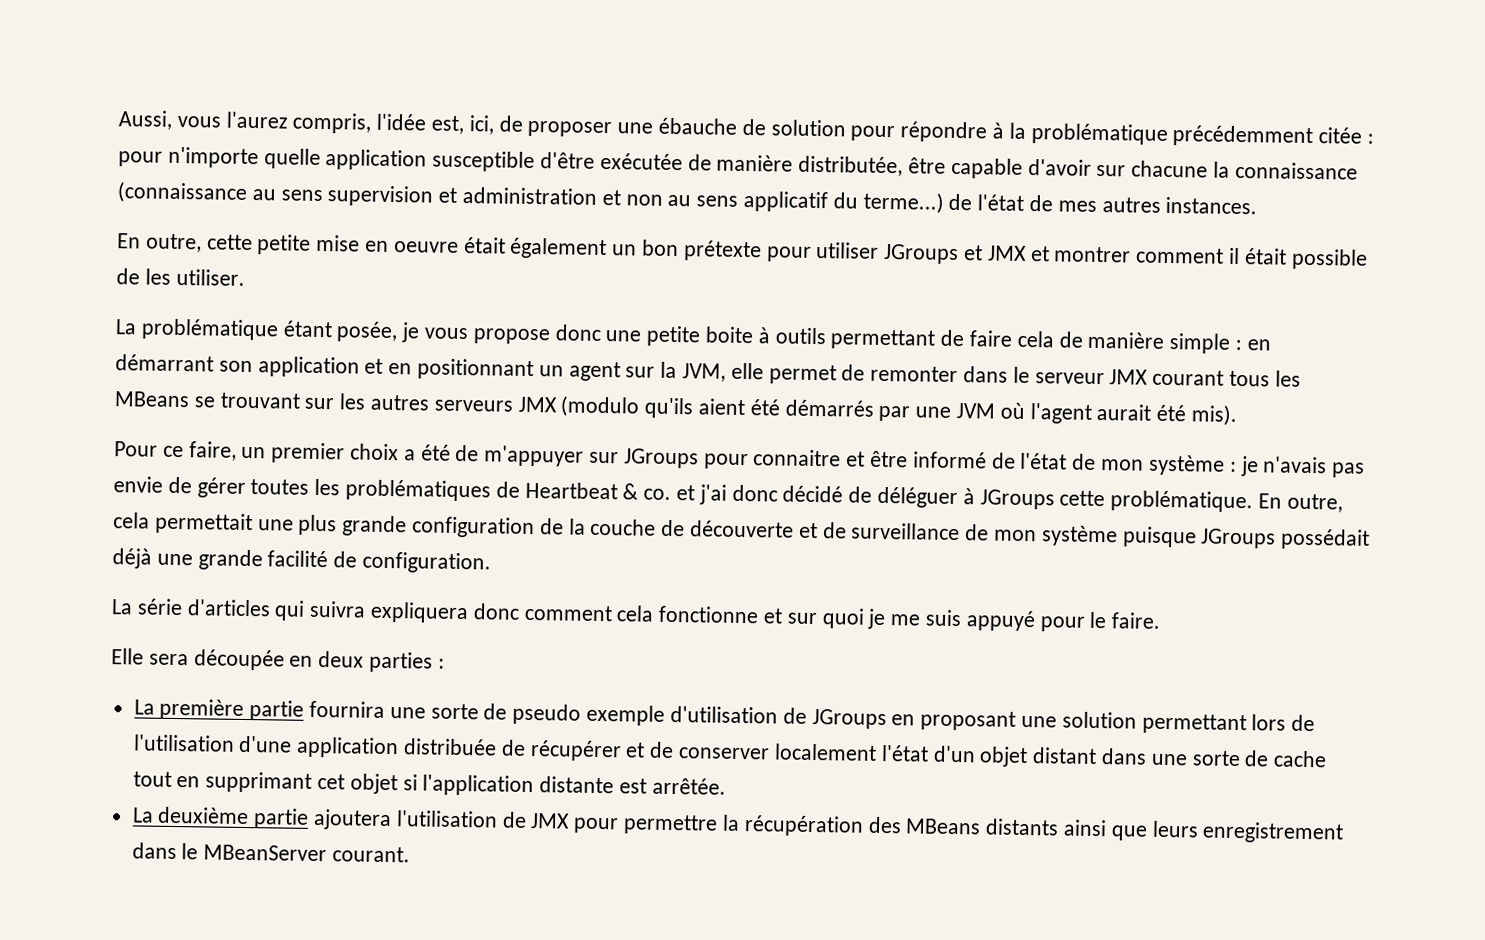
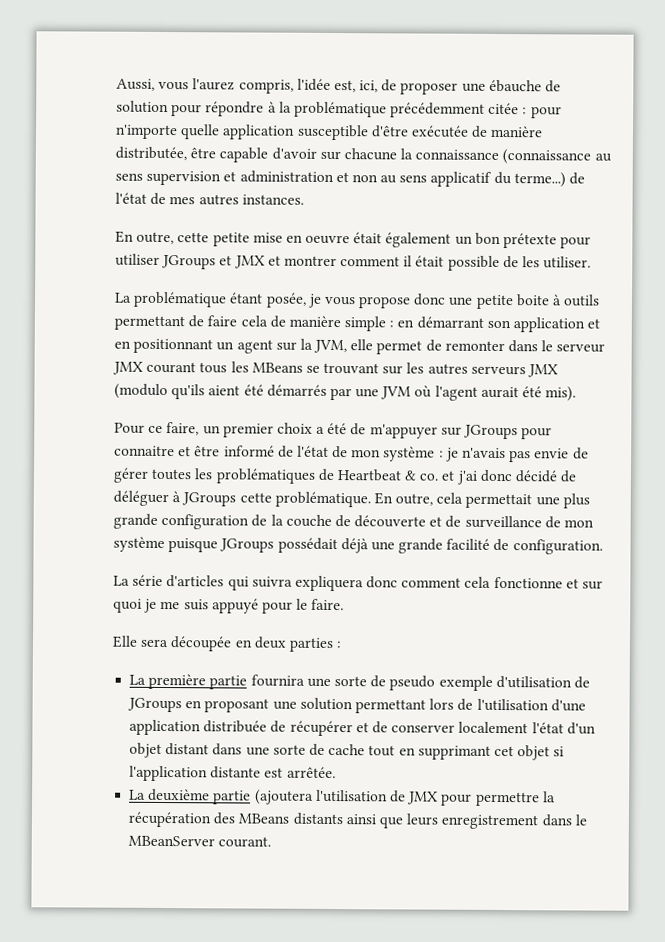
[313,808,393,831] ajoutera -> [254,789,314,805] (ajoutera

